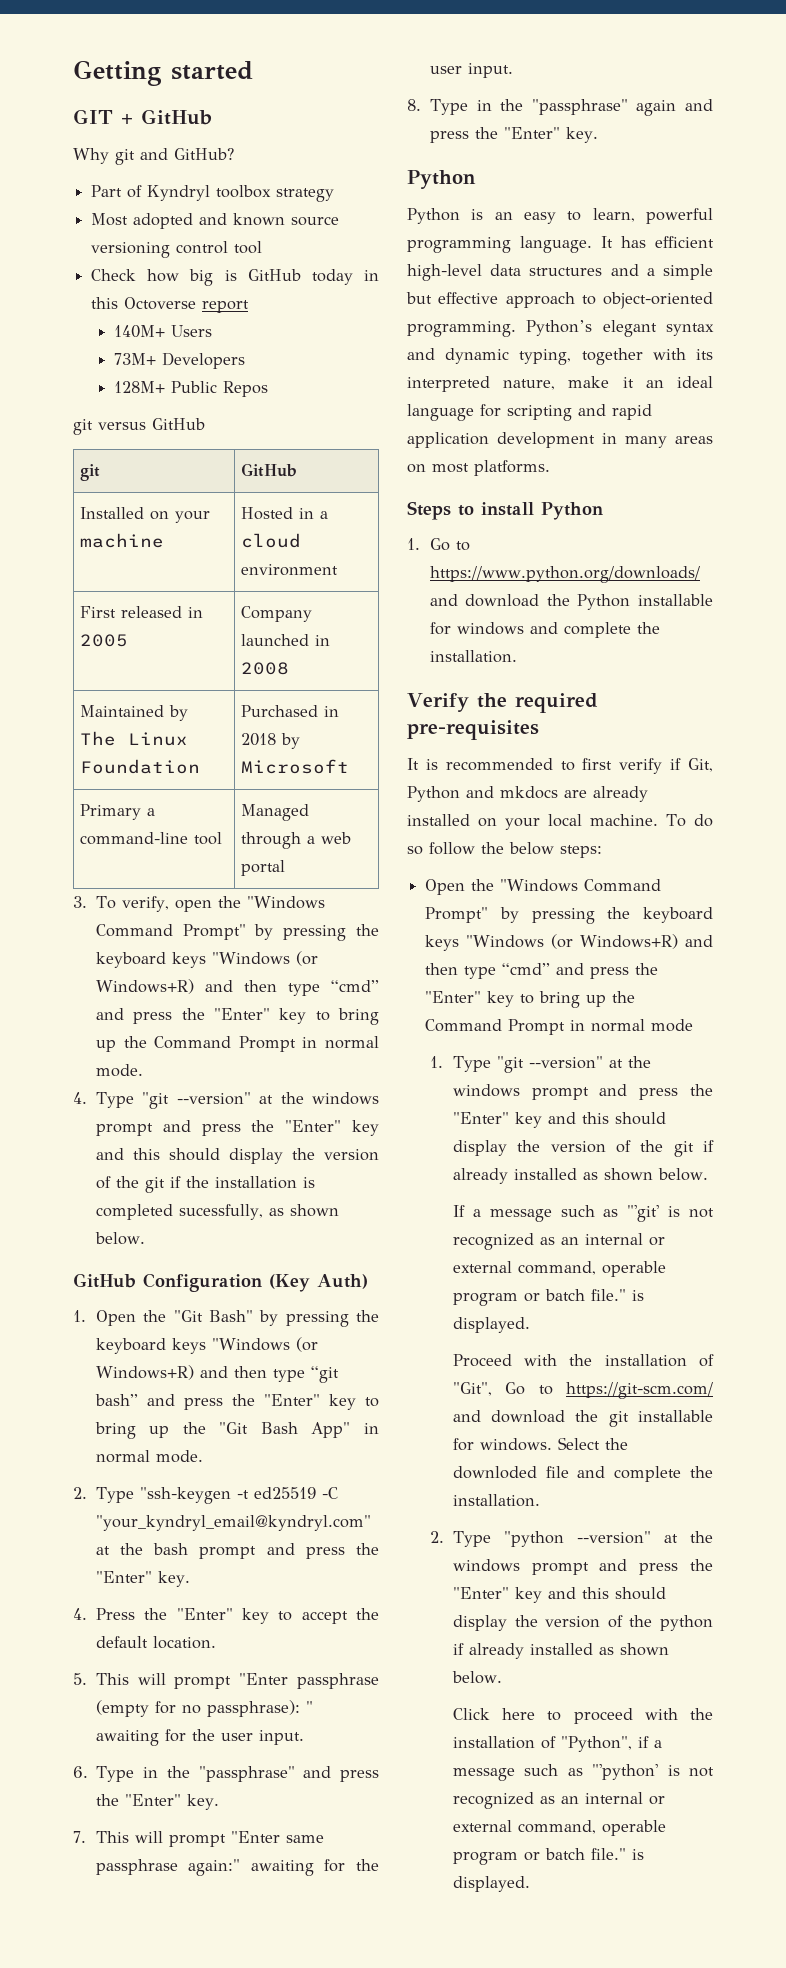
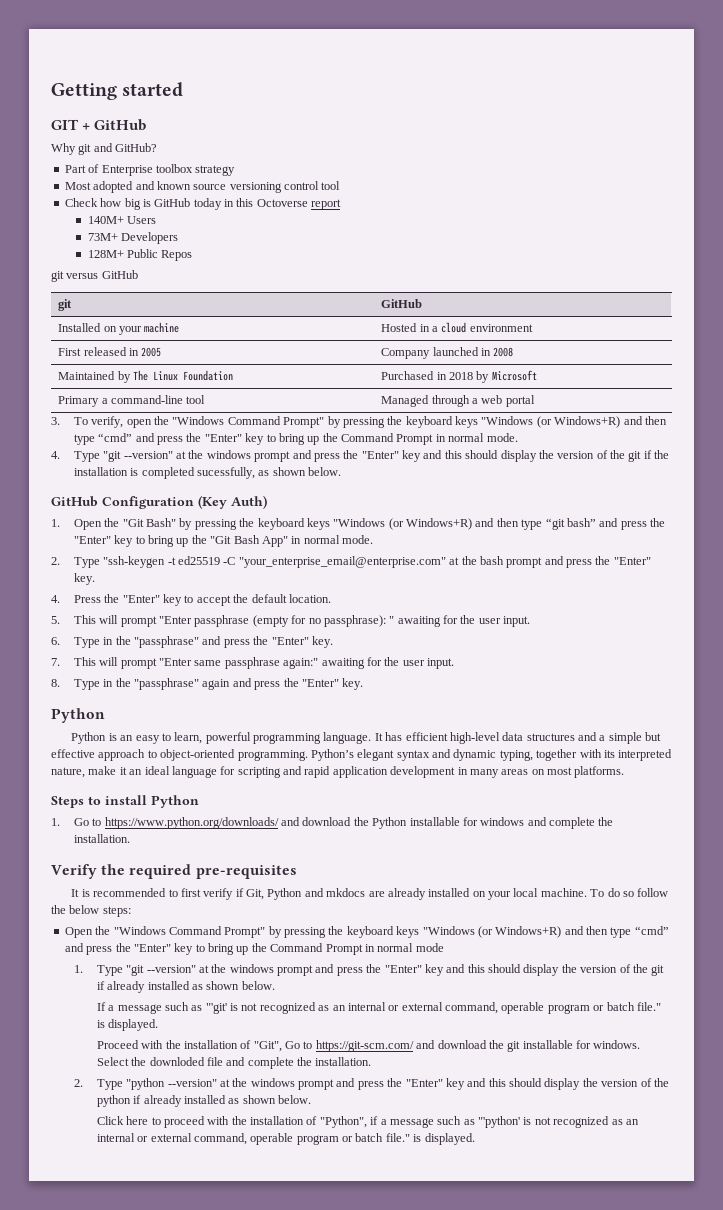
[147,185,211,201] Kyndryl -> [101,165,153,176] Enterprise
[95,1515,371,1531] "your_kyndryl_email@kyndryl.com" -> [238,556,446,568] "your_enterprise_email@enterprise.com"

